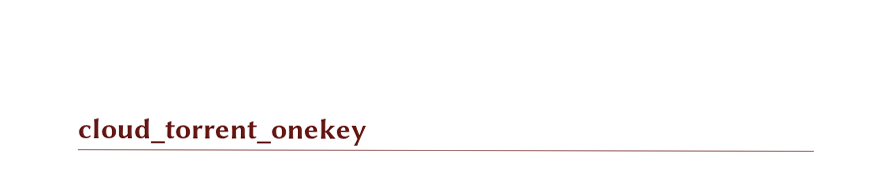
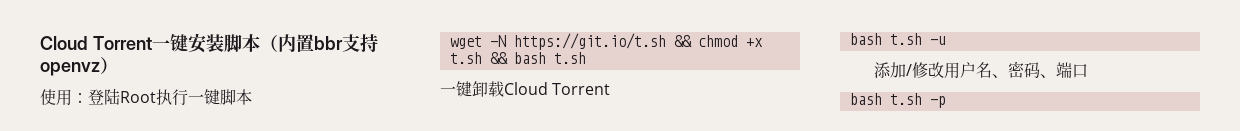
[77,118,367,146] cloud_torrent_onekey -> [40,33,378,53] [40,56,118,76] [40,88,252,106] [449,33,763,50] [449,52,586,64] [440,81,611,97] [849,33,946,45] [874,61,1089,79] [849,93,946,108] Cloud Torrent一键安装脚本（内置bbr支持openvz） // 使用：登陆Root执行一键脚本 // wget -N https://git.io/t.sh && chmod +x t.sh && bash t.sh // 一键卸载Cloud Torrent // bash t.sh -u // 添加/修改用户名、密码、端口 // bash t.sh -p

